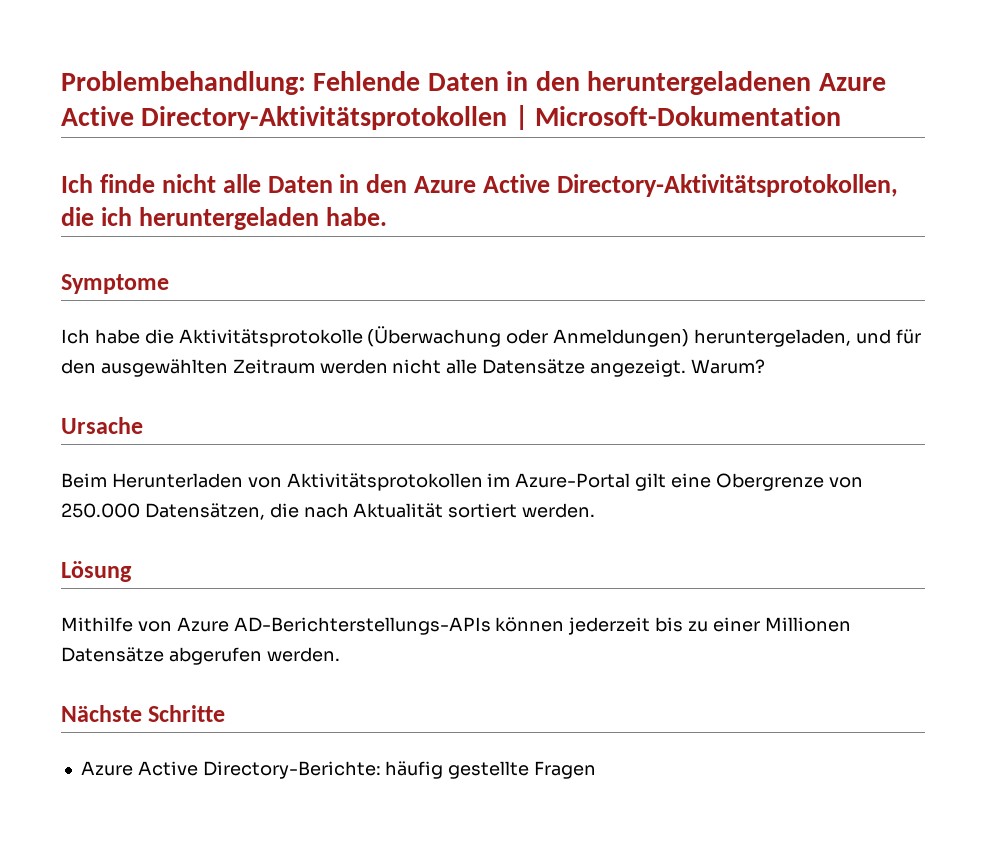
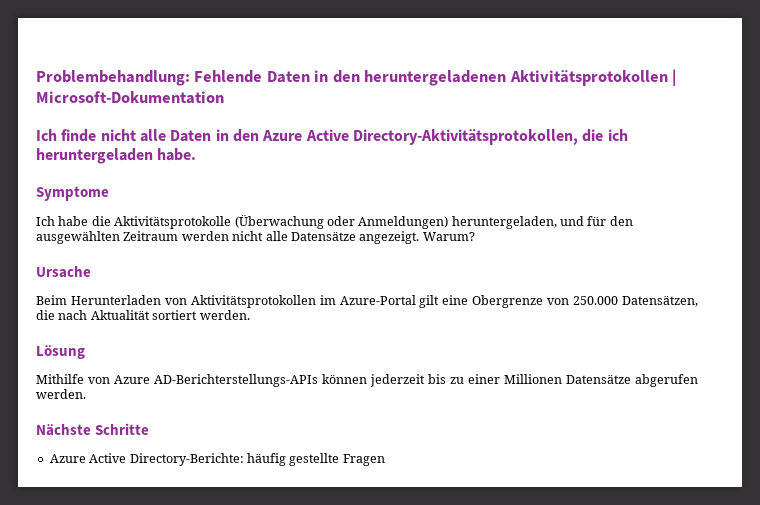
[818,73,886,91] [61,106,508,130] Azure Active Directory-Aktivitätsprotokollen -> [509,70,668,86] Aktivitätsprotokollen

